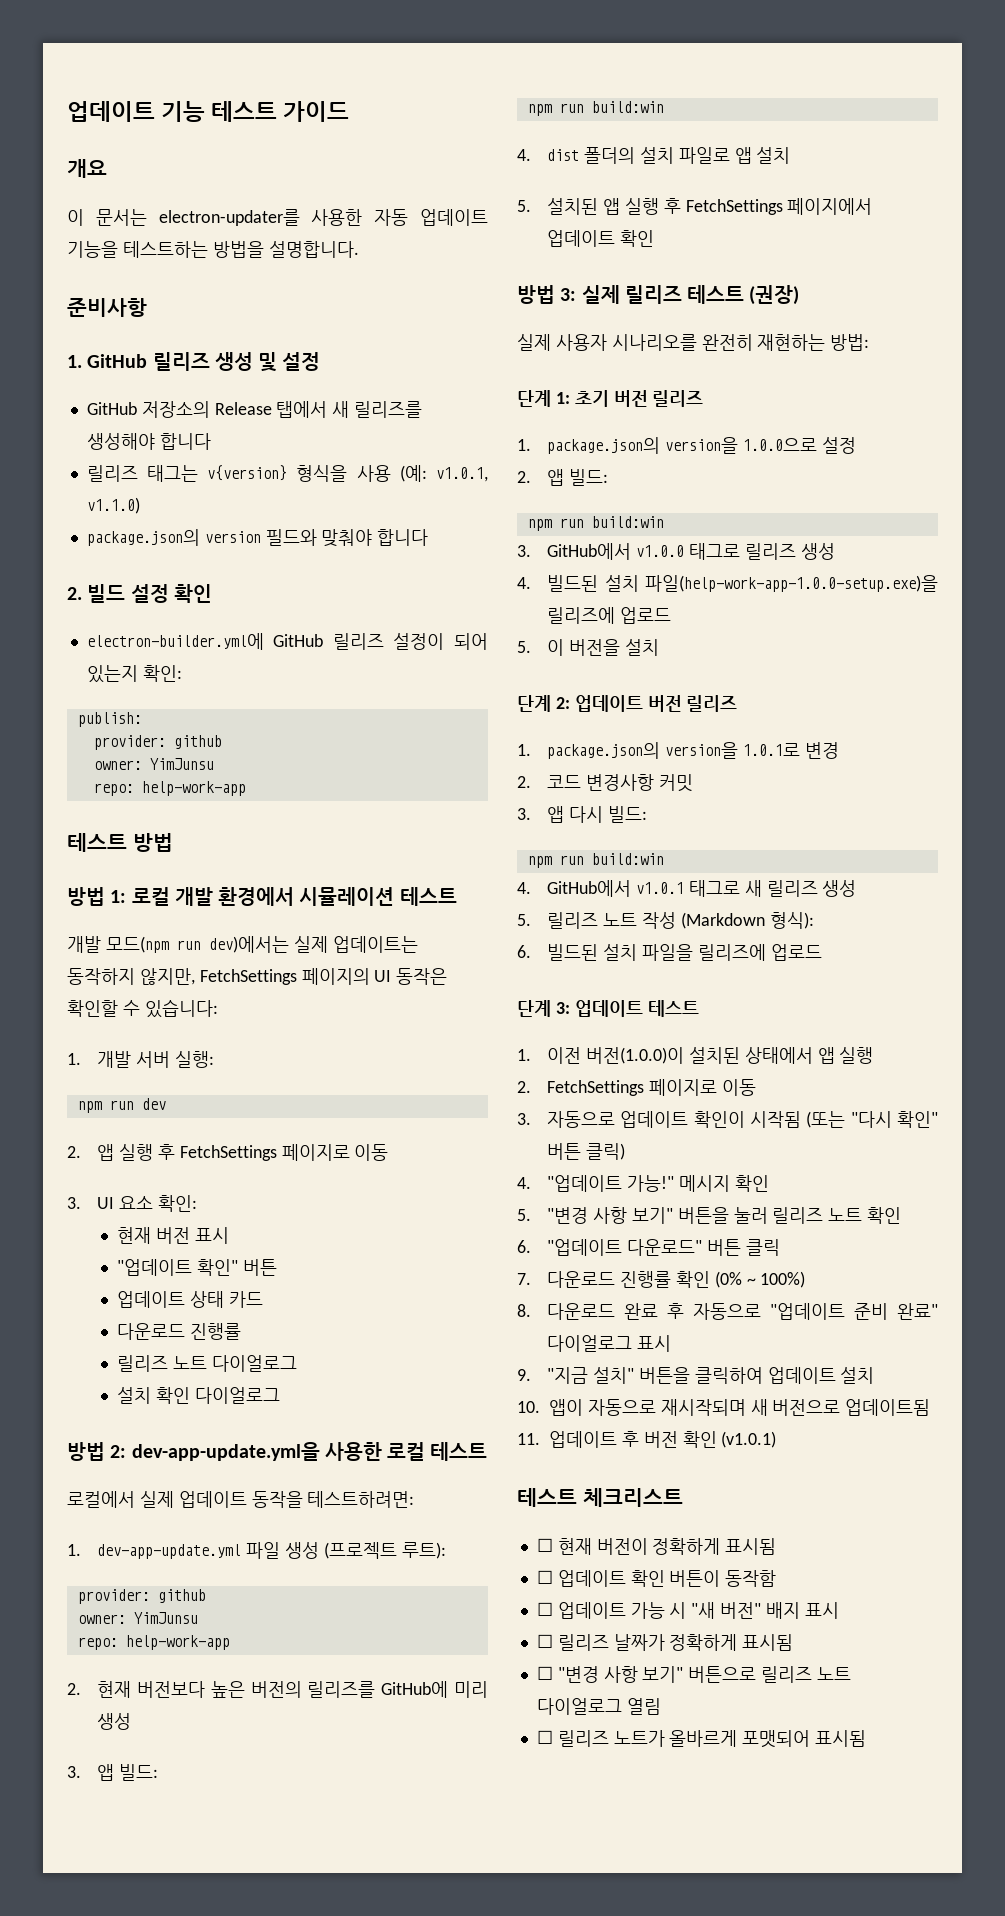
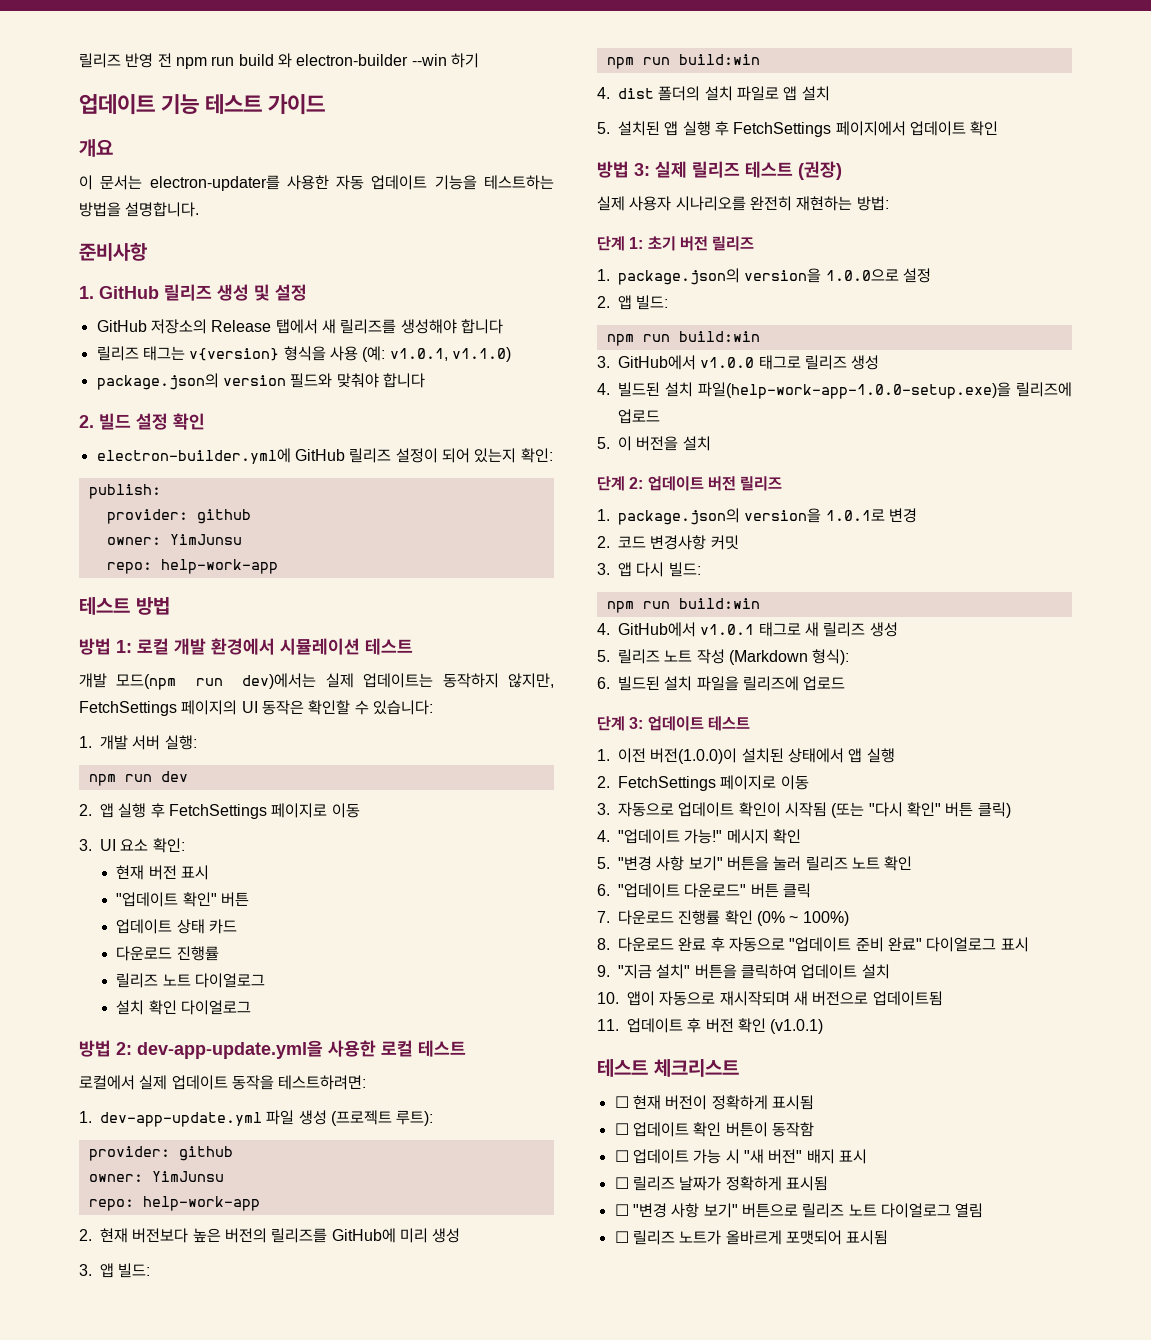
(67, 111) none -> [79,53,479,69] 릴리즈 반영 전 npm run build 와 electron-builder --win 하기 //

